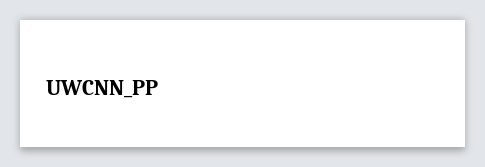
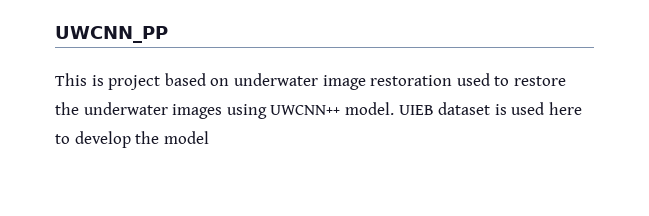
(158, 89) none -> [55,73,566,90] [55,102,582,119] [55,131,209,148] // This is project based on underwater image restoration used to restore the underwater images using UWCNN++ model. UIEB dataset is used here to develop the model

